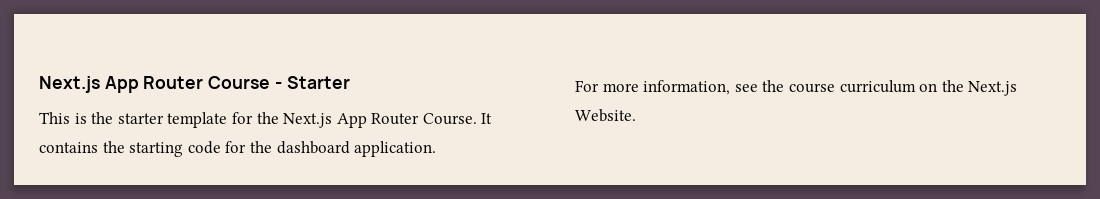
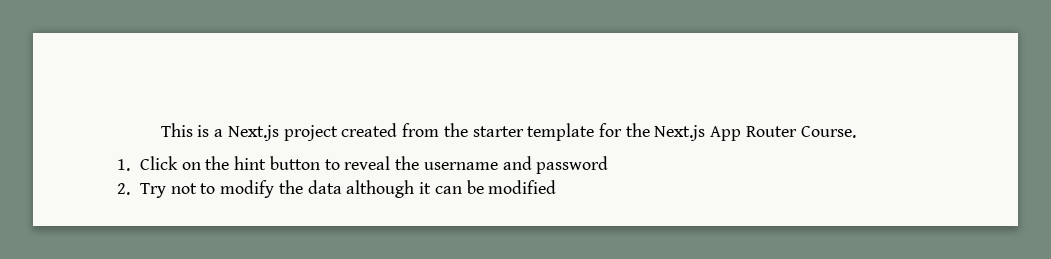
[39,76,350,93] [39,112,87,124] Next.js App Router Course - Starter // This is -> [160,123,440,141] This is a Next.js project created from
[481,113,493,124] [39,141,437,157] [575,80,1018,96] [575,109,636,122] It contains the starting code for the dashboard application. // For more information, see the course curriculum on the Next.js Website. -> [117,156,609,174] [117,180,557,198] // 1. Click on the hint button to reveal the username and password // 2. Try not to modify the data although it can be modified

